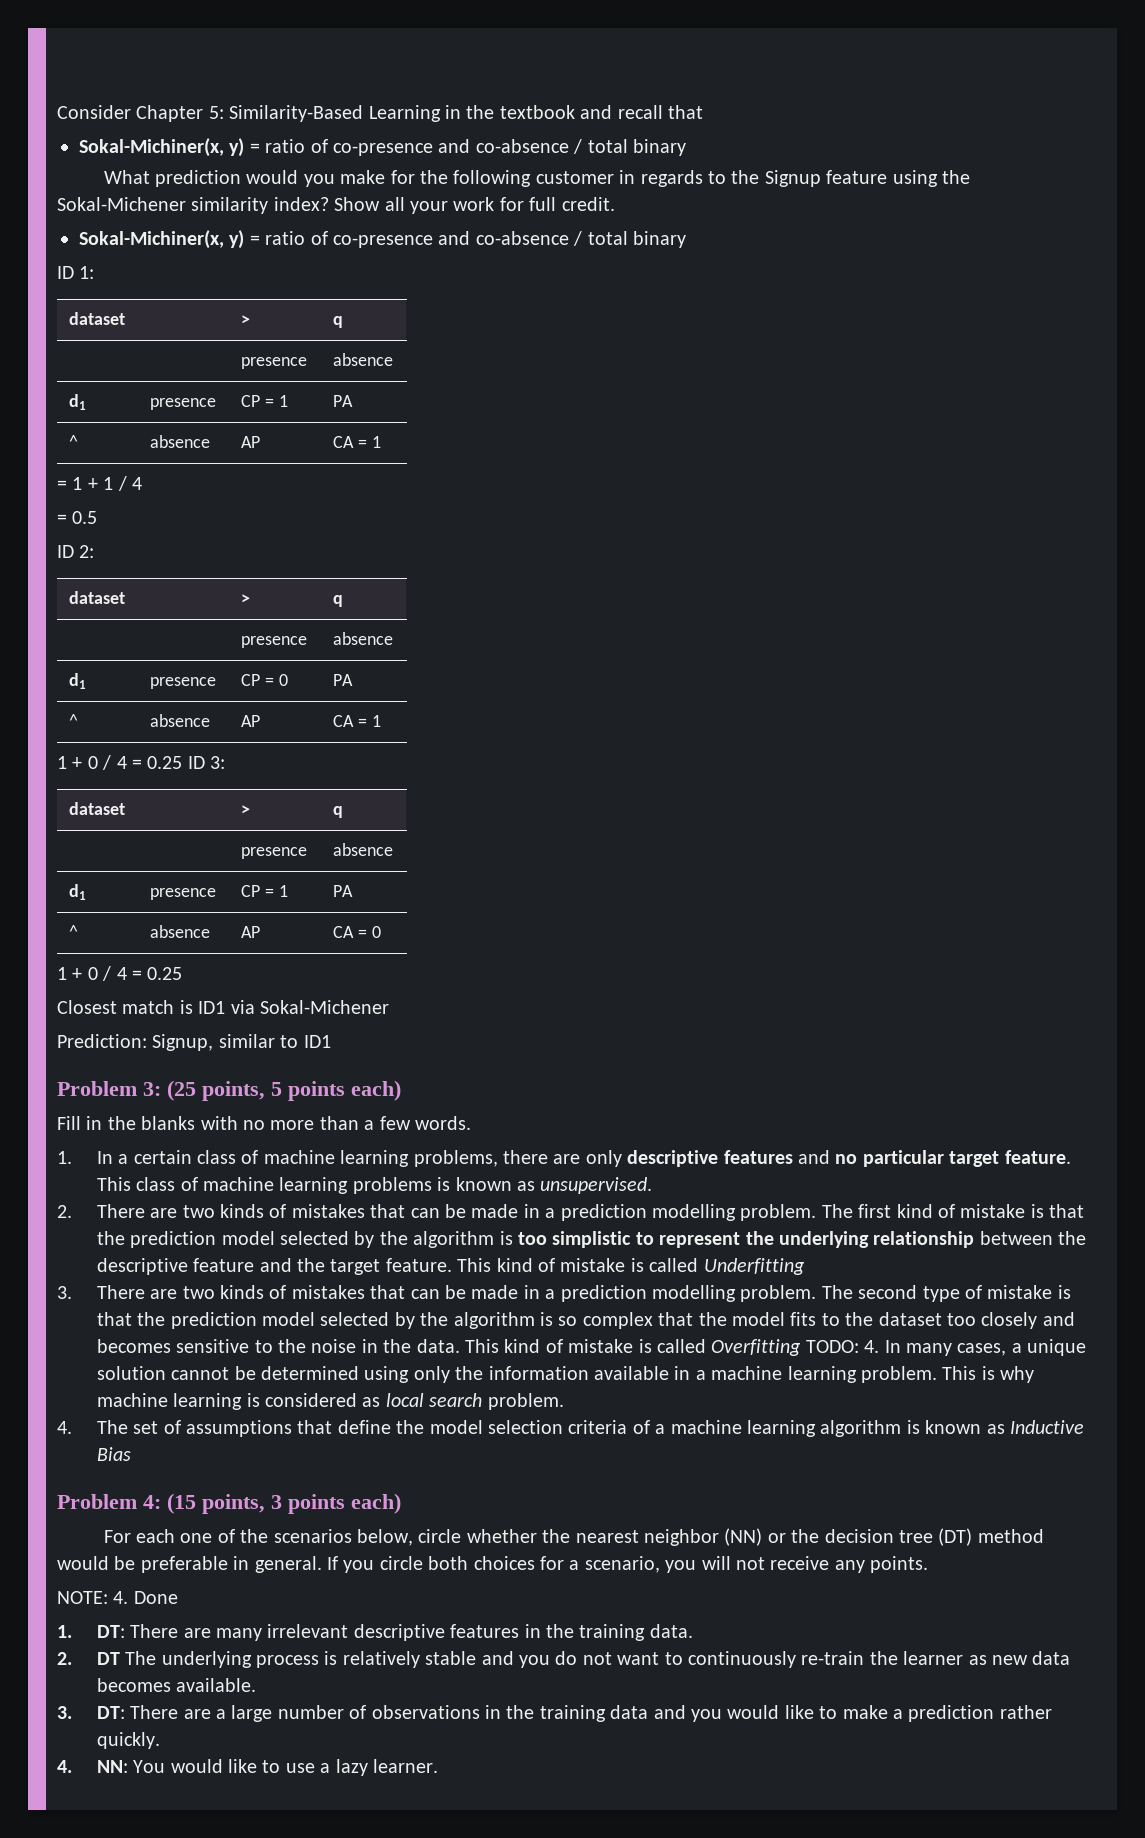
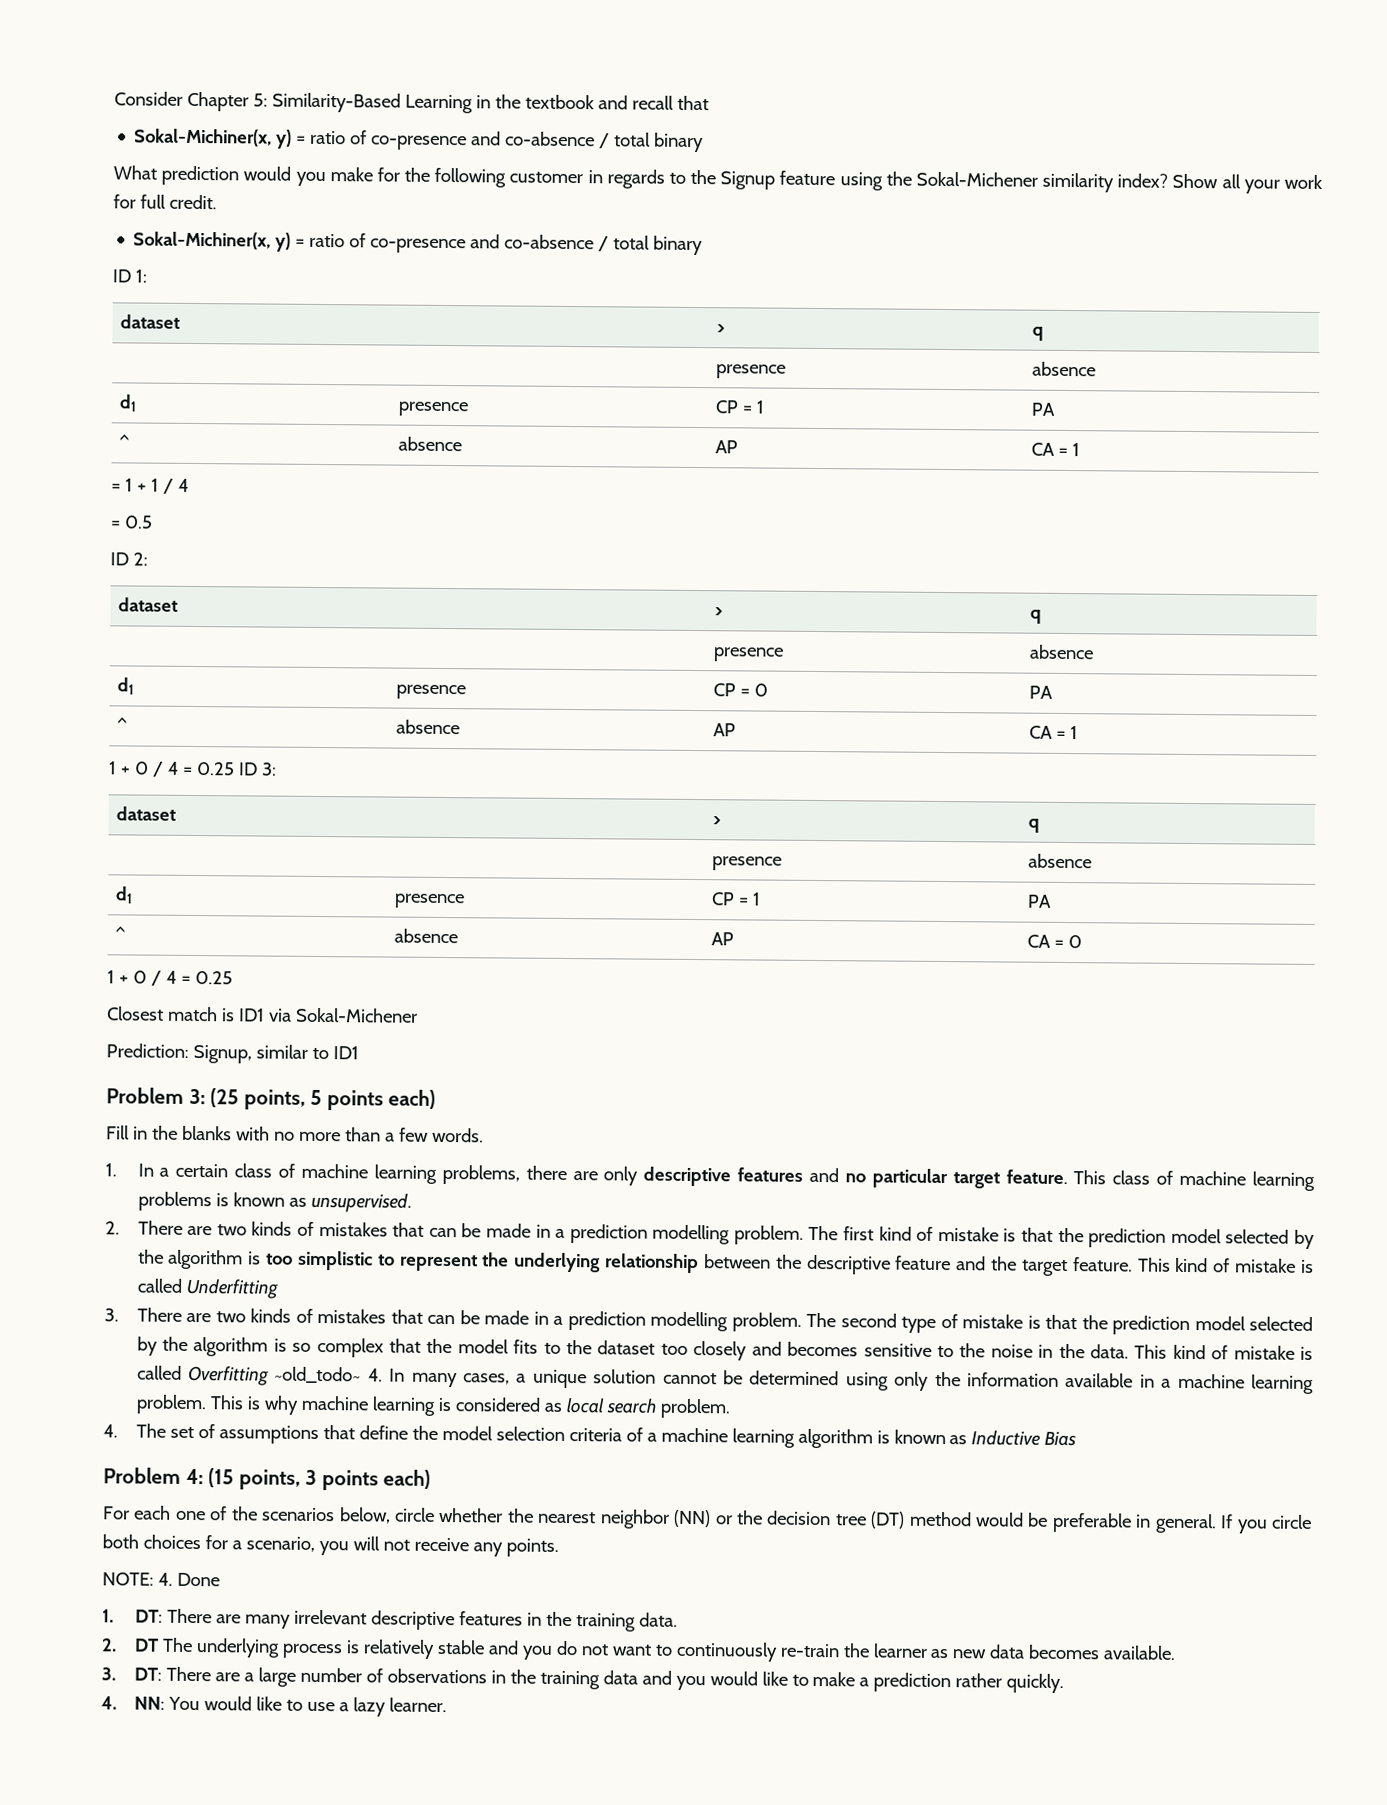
[805,1340,859,1353] TODO: -> [274,1366,362,1384] ~old_todo~

